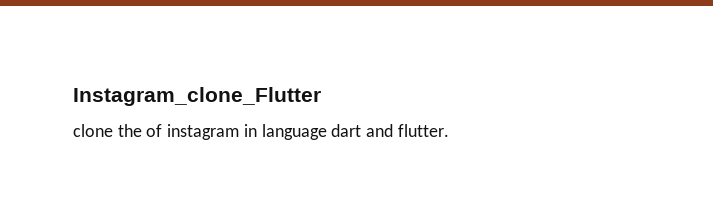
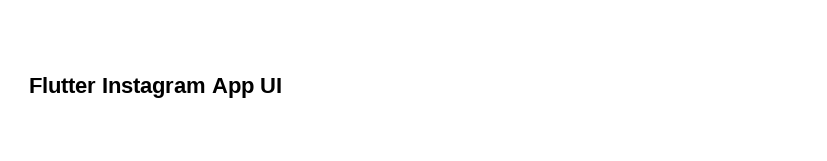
[73,87,321,106] [73,124,449,140] Instagram_clone_Flutter // clone the of instagram in language dart and flutter. -> [29,77,282,98] Flutter Instagram App UI

